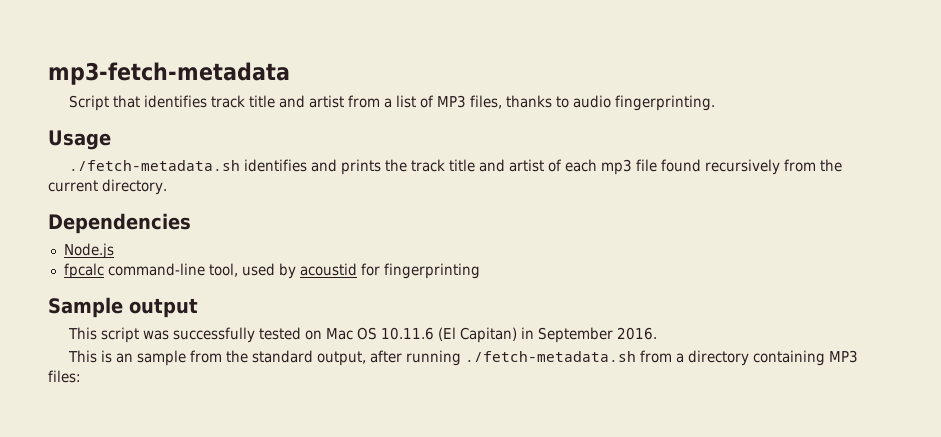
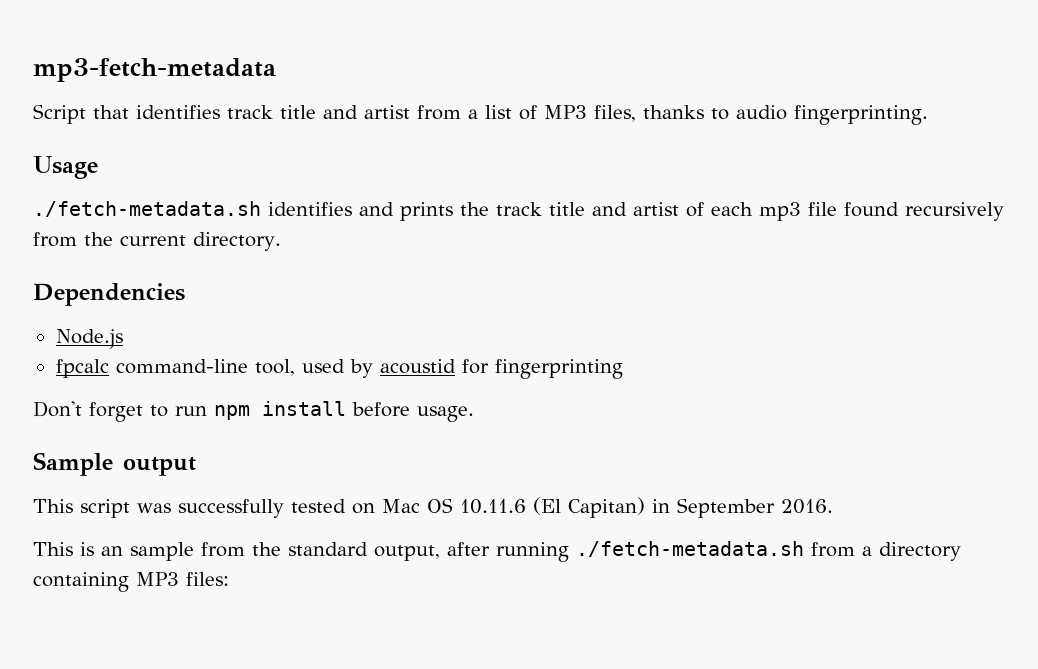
(480, 271) none -> [33,401,474,422] // Don't forget to run npm install before usage.

